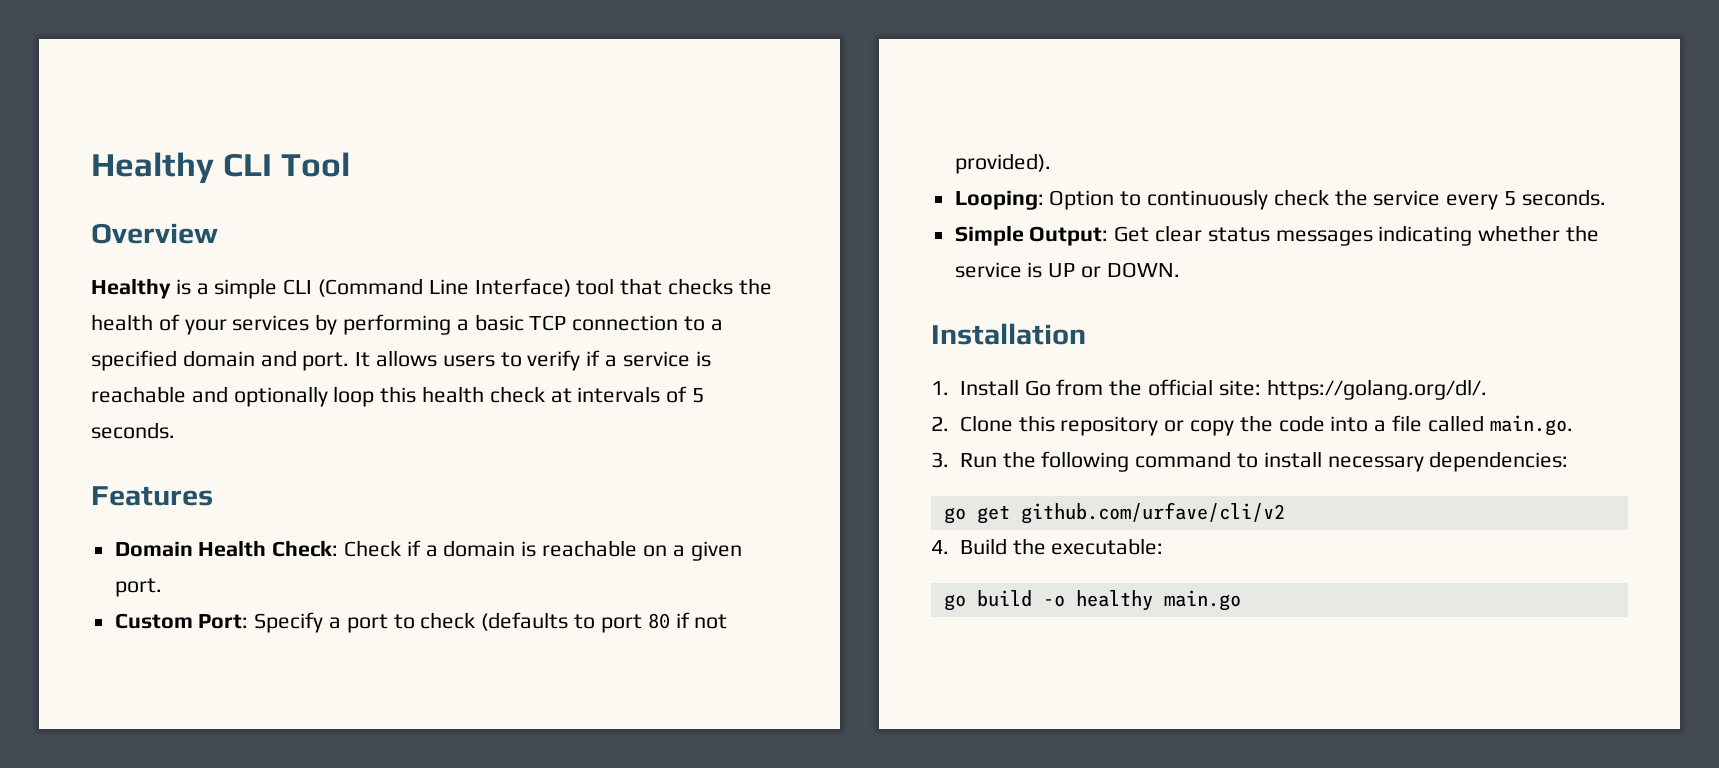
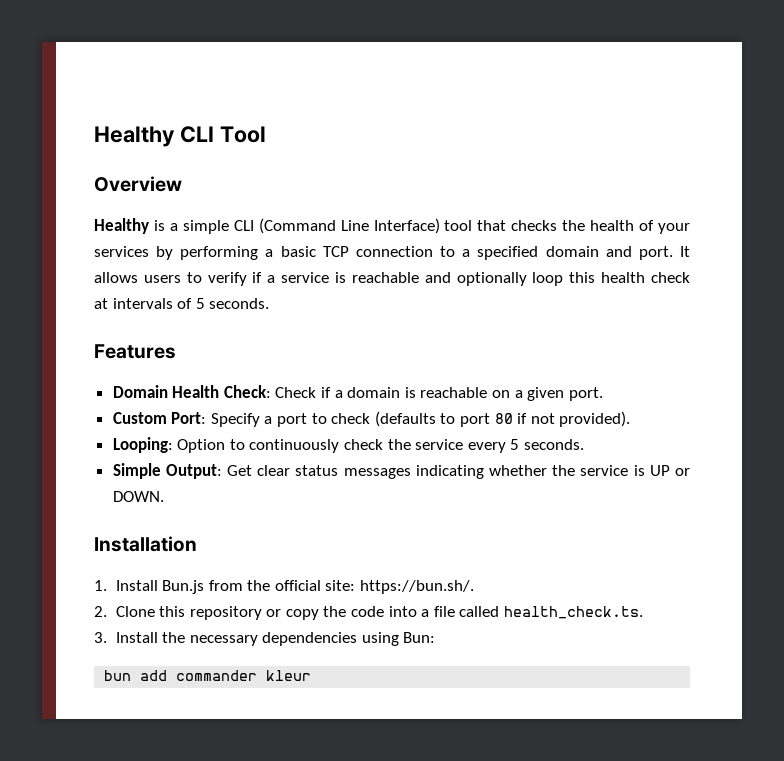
[1024,380,1051,396] Go -> [162,580,205,594] Bun.js
[1266,379,1487,400] https://golang.org/dl/. -> [360,580,475,594] https://bun.sh/.
[1489,415,1573,436] main.go. -> [503,606,643,619] health_check.ts.
[959,451,1569,472] [943,502,1285,524] [931,538,1164,555] [943,590,1241,611] Run the following command to install necessary dependencies: // go get github.com/urfave/cli/v2 // 4. Build the executable: // go build -o healthy main.go -> [115,632,436,646] [104,670,312,681] Install the necessary dependencies using Bun: // bun add commander kleur

